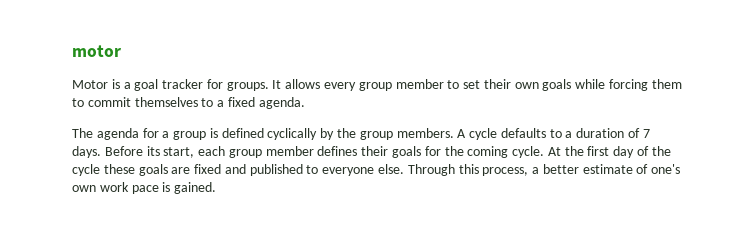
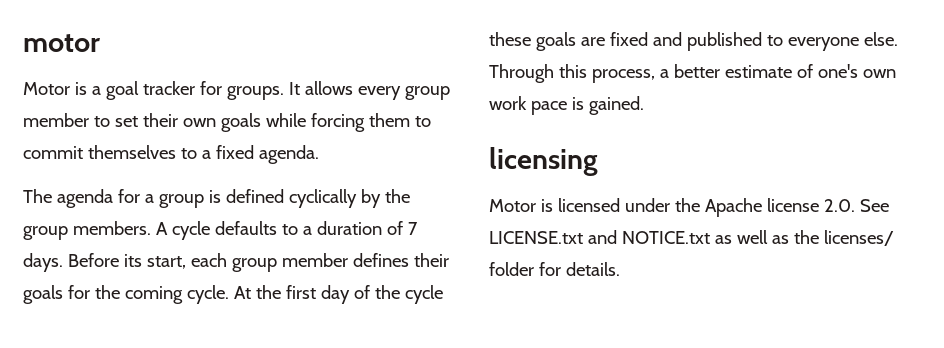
(217, 188) none -> [489,147,598,176] [489,198,889,217] [489,230,894,246] [489,262,620,276] // licensing // Motor is licensed under the Apache license 2.0. See LICENSE.txt and NOTICE.txt as well as the licenses/ folder for details.

